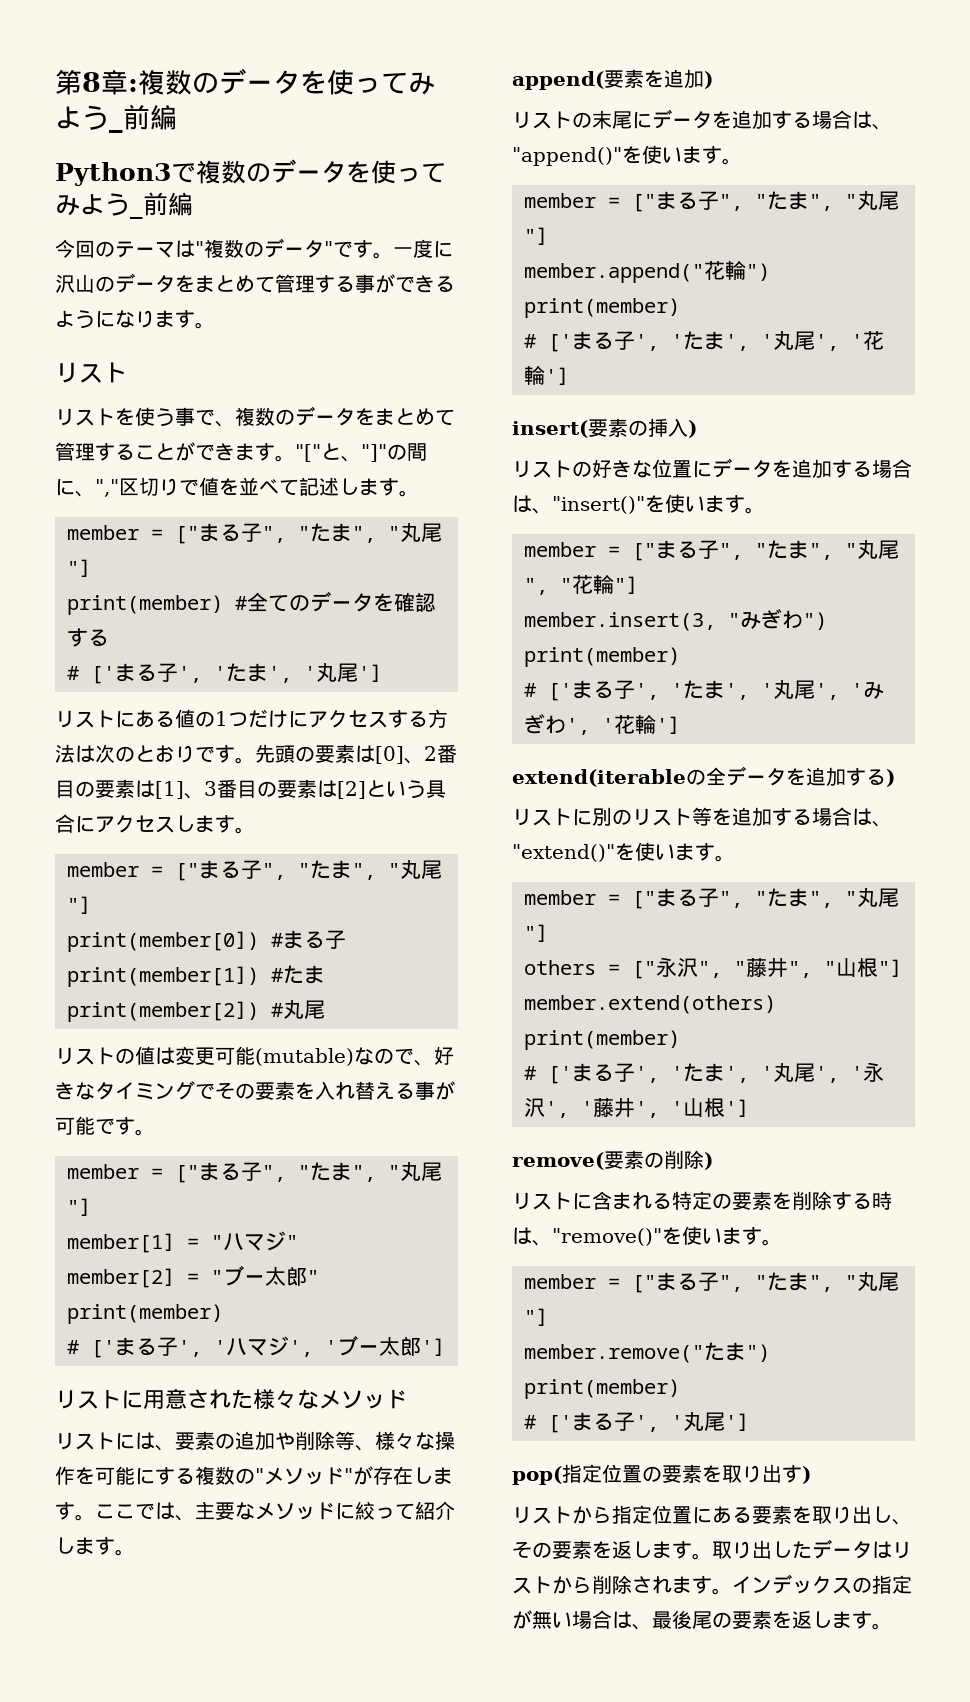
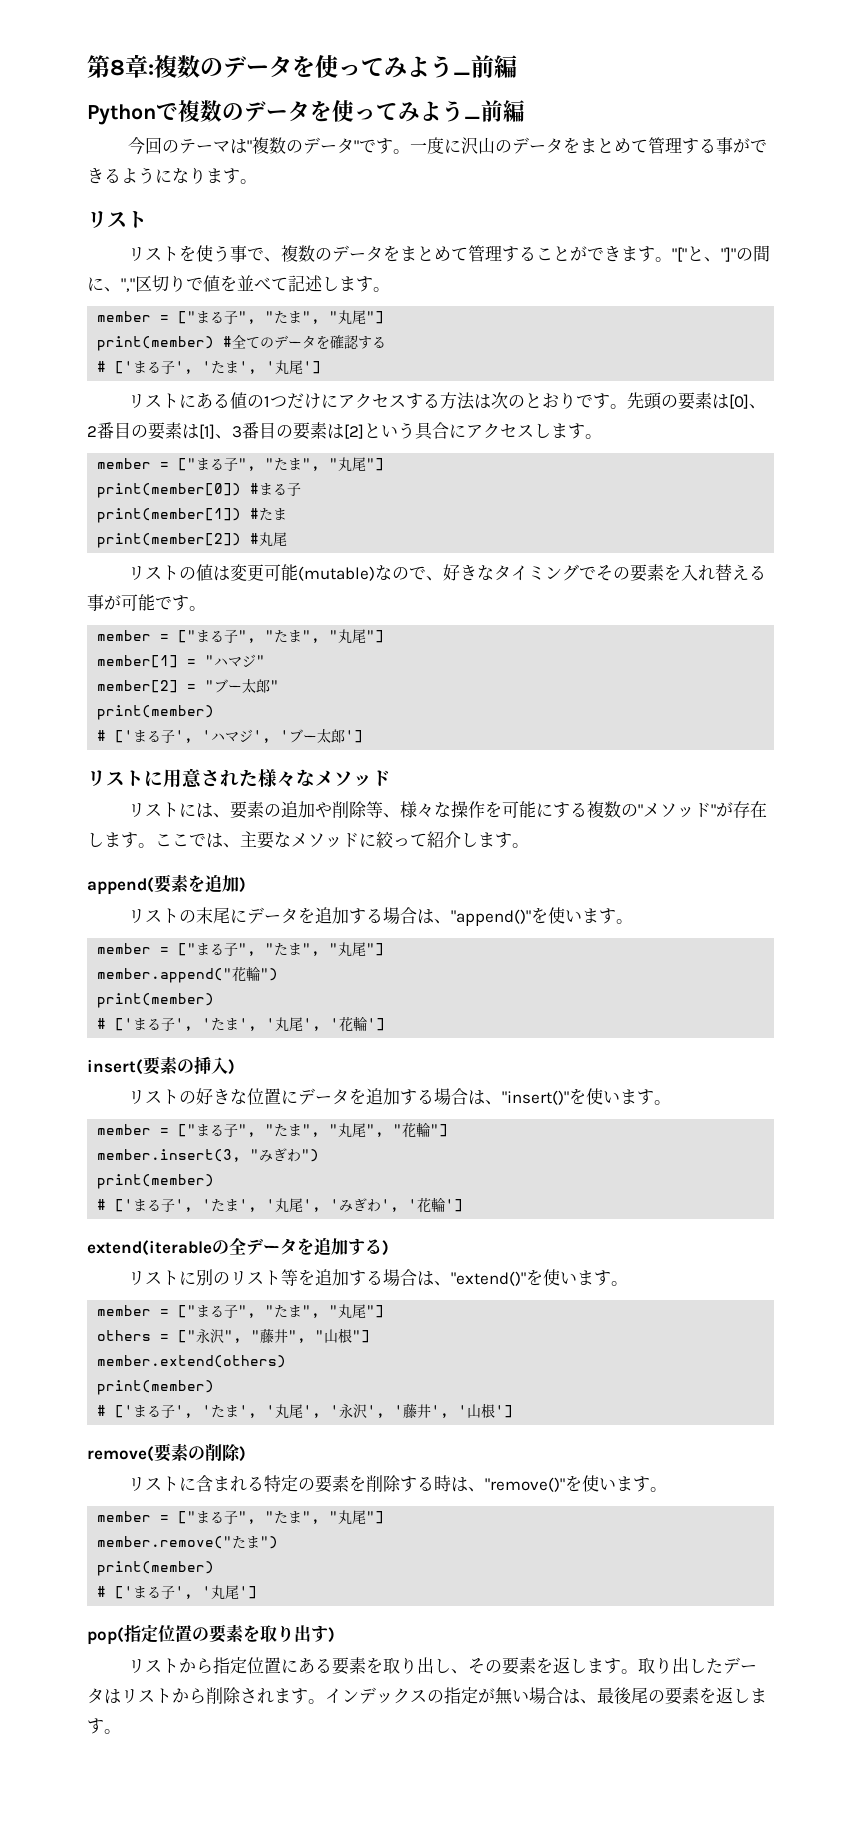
[55,162,171,186] Python3 -> [87,104,156,125] Python

